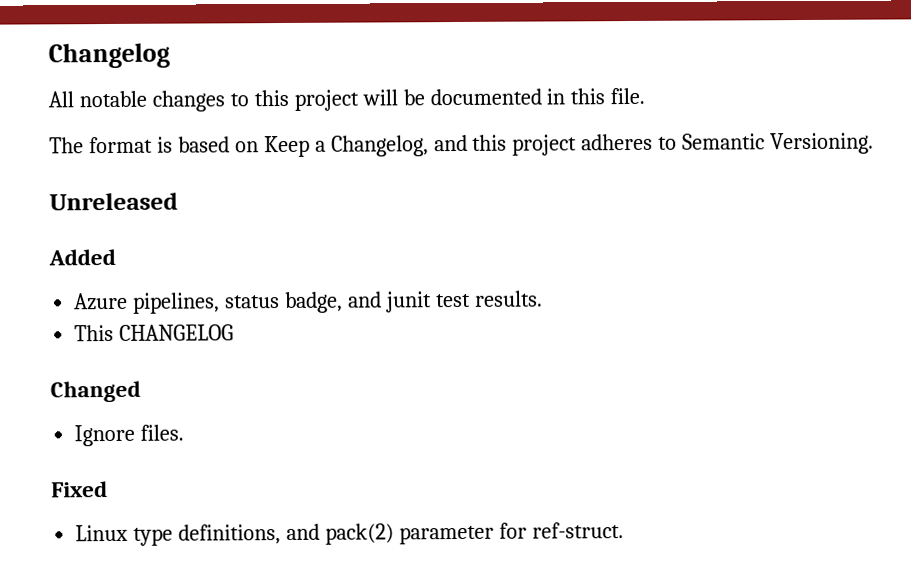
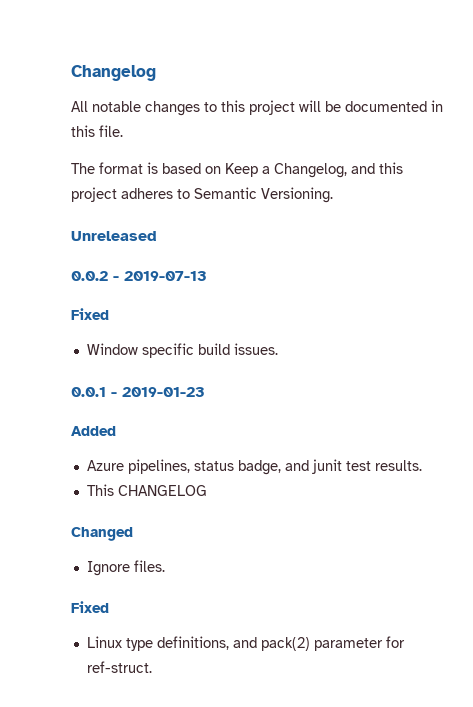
(178, 201) none -> [71,271,207,281] [71,308,109,320] [86,343,278,358] [71,387,205,397] // 0.0.2 - 2019-07-13 // Fixed // Window specific build issues. // 0.0.1 - 2019-01-23

